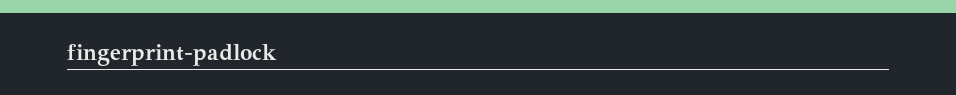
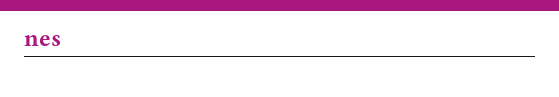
[67,44,277,66] fingerprint-padlock -> [24,35,61,46] nes

